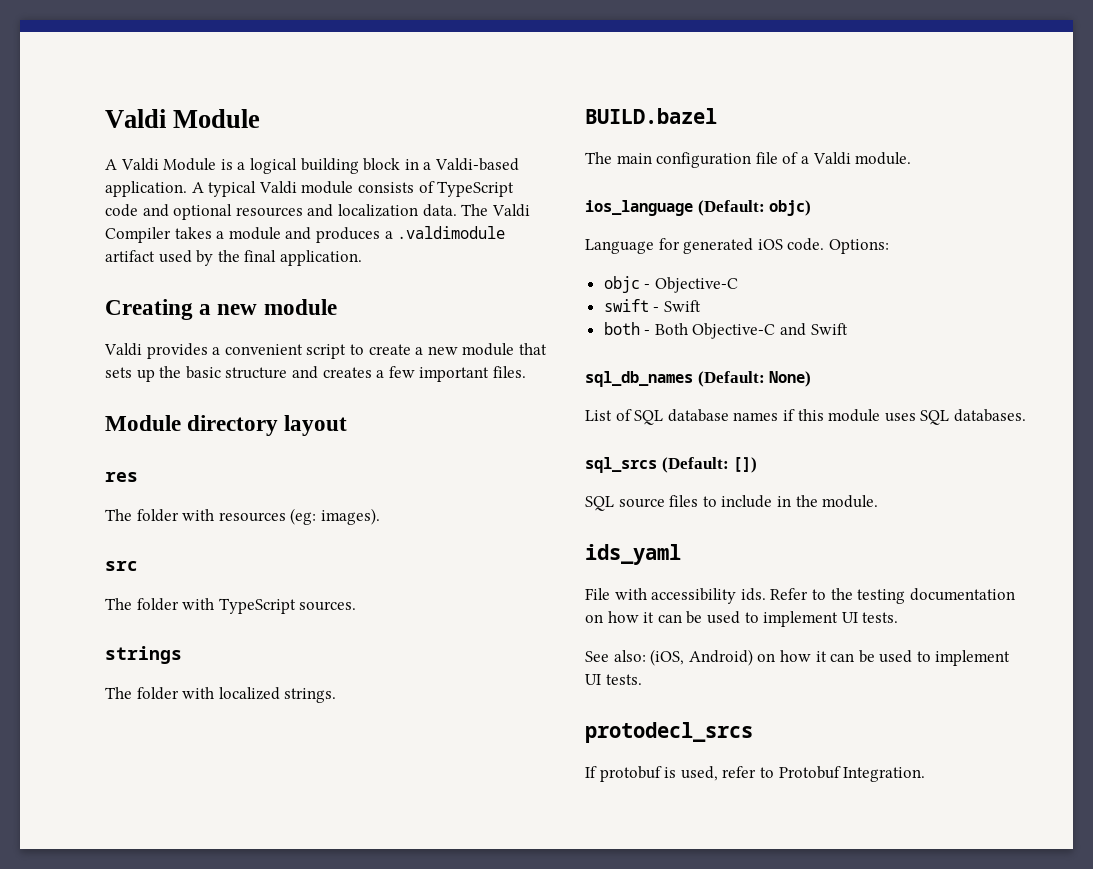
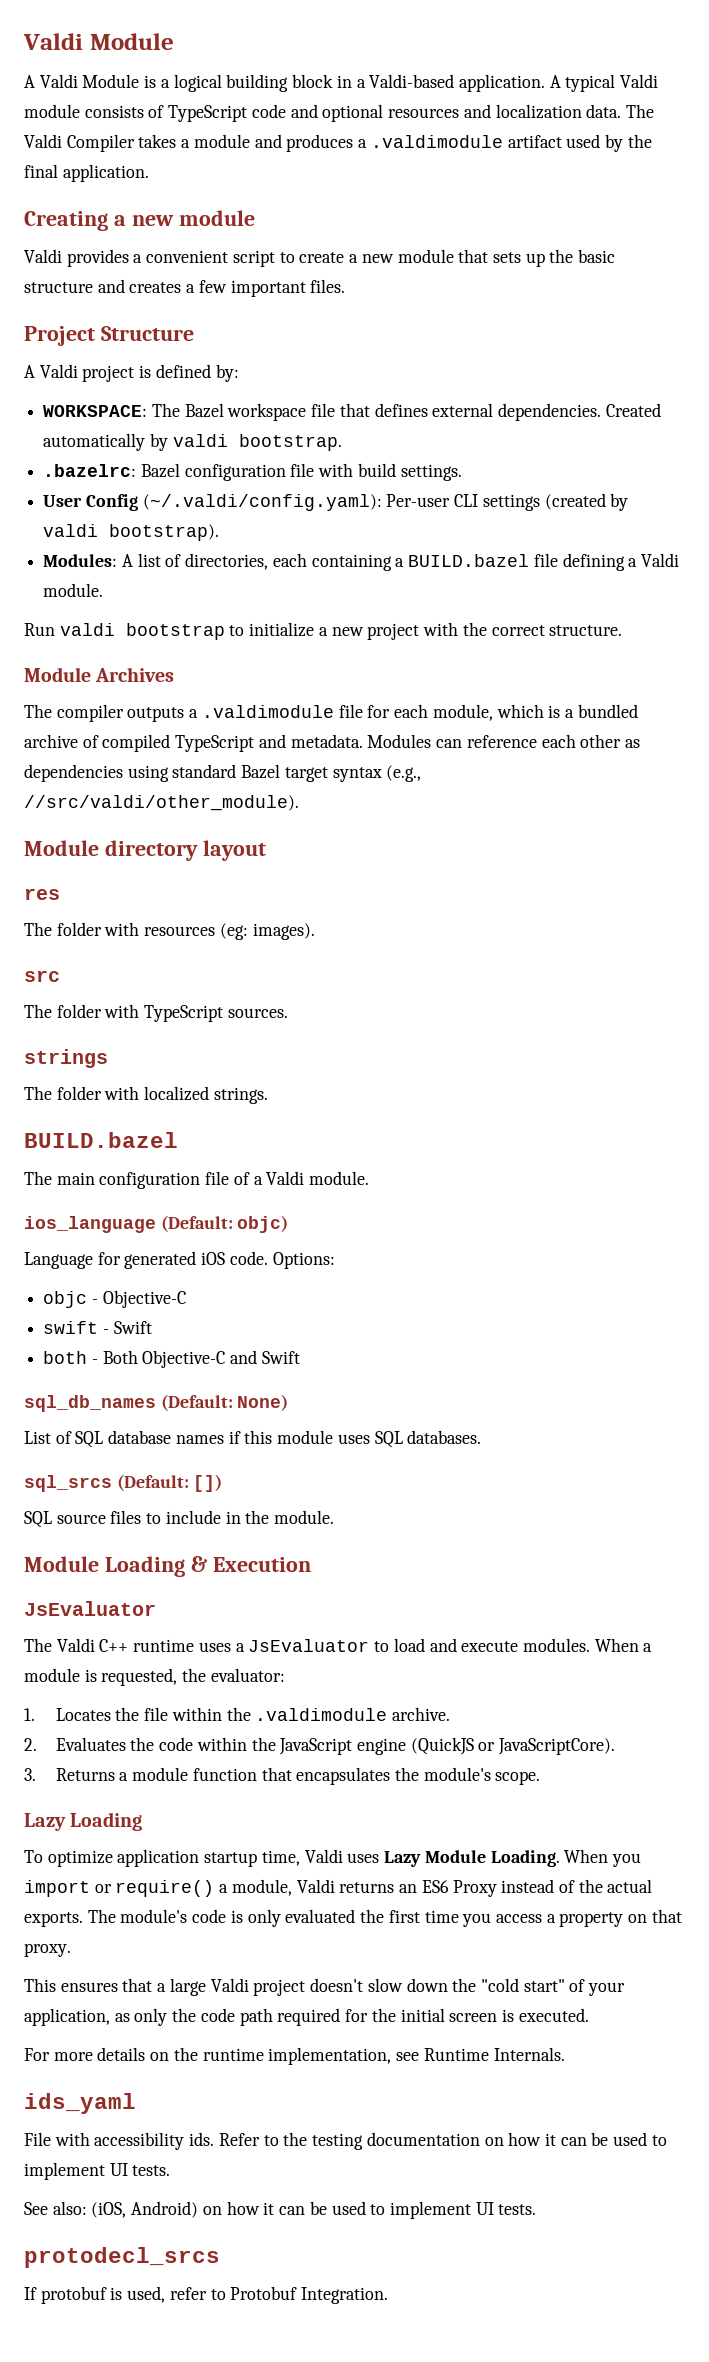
(526, 372) none -> [24,326,194,346] [24,364,239,382] [43,403,661,421] [43,433,342,451] [43,463,462,481] [43,493,629,511] [43,524,220,541] [43,553,679,571] [43,583,104,597] [24,622,623,640] [24,667,175,682] [24,704,638,722] [24,734,640,752] [24,764,422,782] [24,795,299,811] // Project Structure // A Valdi project is defined by: // WORKSPACE: The Bazel workspace file that defines external dependencies. Created automatically by valdi bootstrap. // .bazelrc: Bazel configuration file with build settings. // User Config (~/.valdi/config.yaml): Per-user CLI settings (created by valdi bootstrap). // Modules: A list of directories, each containing a BUILD.bazel file defining a Valdi module. // Run valdi bootstrap to initialize a new project with the correct structure. // Module Archives // The compiler outputs a .valdimodule file for each module, which is a bundled archive of compiled TypeScript and metadata. Modules can reference each other as dependencies using standard Bazel target syntax (e.g., //src/valdi/other_module).
(879, 501) none -> [24,1556,311,1577] [24,1601,156,1616] [24,1638,653,1652] [24,1668,285,1686] [24,1707,450,1721] [24,1737,616,1755] [24,1767,541,1785] [24,1812,143,1831] [24,1849,641,1867] [24,1879,653,1897] [24,1909,682,1927] [24,1943,71,1957] [24,1978,626,1996] [24,2008,589,2026] [24,2047,565,2065] // Module Loading & Execution // JsEvaluator // The Valdi C++ runtime uses a JsEvaluator to load and execute modules. When a module is requested, the evaluator: // 1. Locates the file within the .valdimodule archive. // 2. Evaluates the code within the JavaScript engine (QuickJS or JavaScriptCore). // 3. Returns a module function that encapsulates the module's scope. // Lazy Loading // To optimize application startup time, Valdi uses Lazy Module Loading. When you import or require() a module, Valdi returns an ES6 Proxy instead of the actual exports. The module's code is only evaluated the first time you access a property on that proxy. // This ensures that a large Valdi project doesn't slow down the "cold start" of your application, as only the code path required for the initial screen is executed. // For more details on the runtime implementation, see Runtime Internals.

